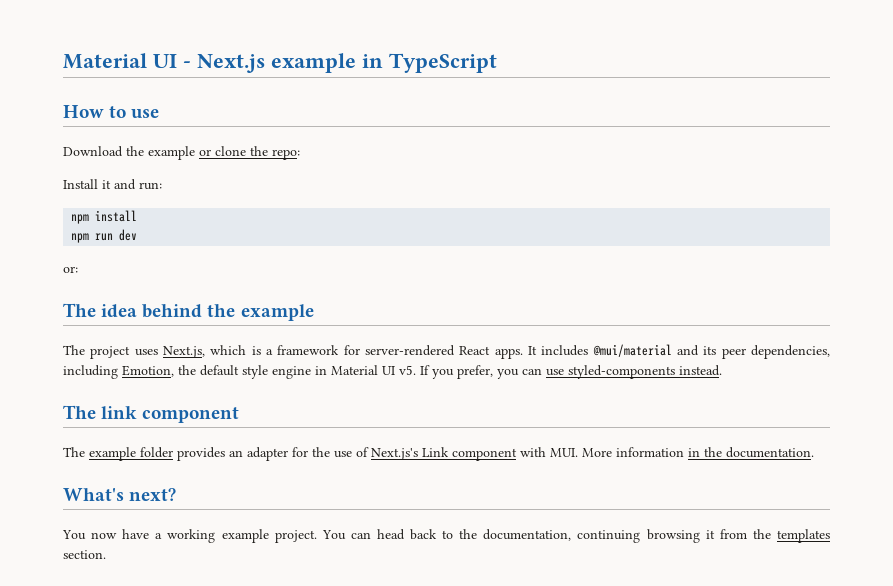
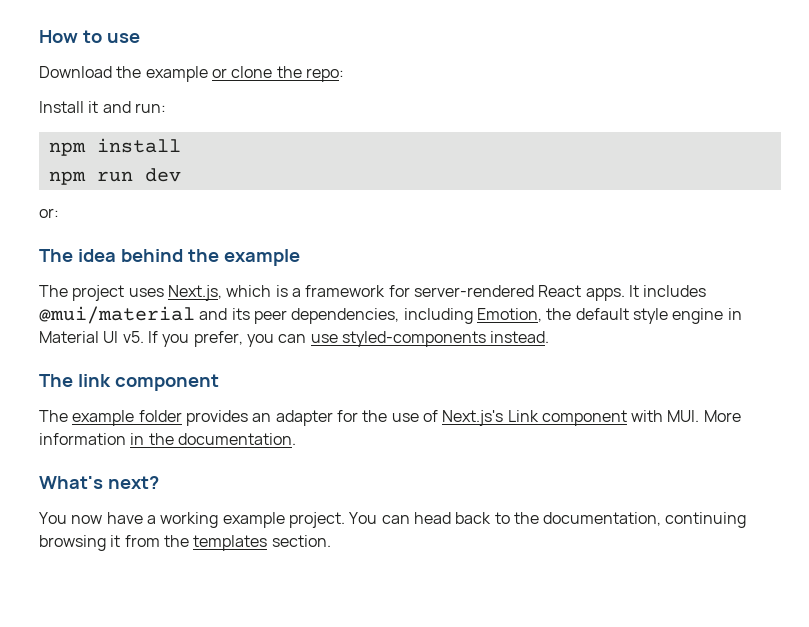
[63,53,497,73] Material UI - Next.js example in TypeScript // -> (39, 36) none

